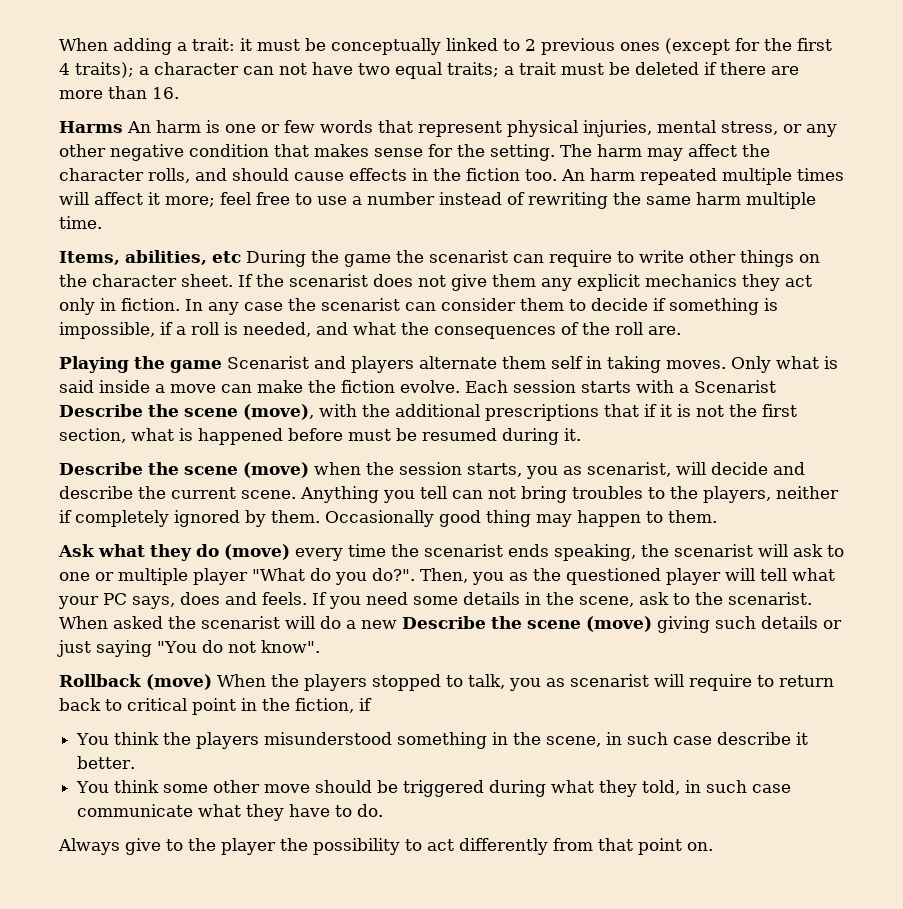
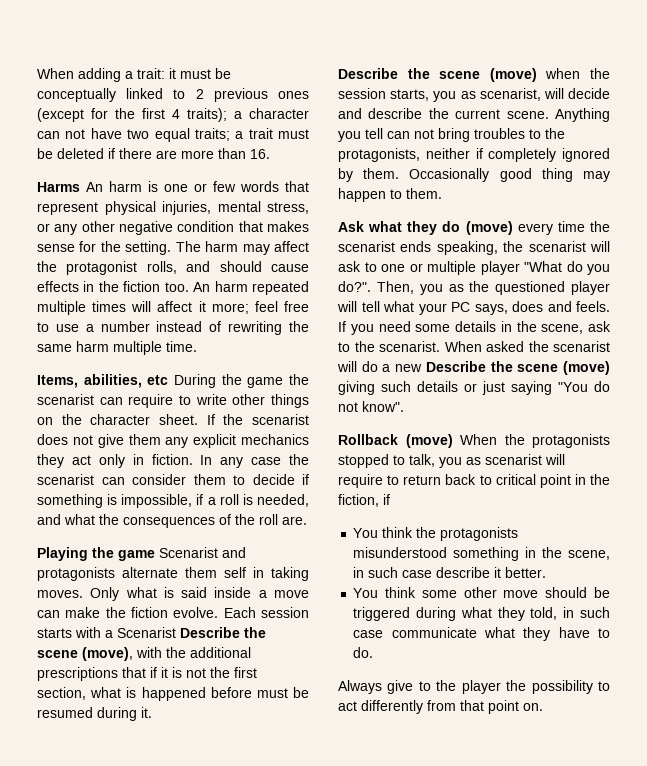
[59,168,144,181] character -> [66,261,138,275] protagonist
[351,356,414,373] players -> [37,567,115,581] protagonists
[703,486,771,503] players, -> [338,148,420,162] protagonists,
[304,674,367,691] players -> [532,434,610,448] protagonists
[196,732,260,749] players -> [440,527,519,541] protagonists

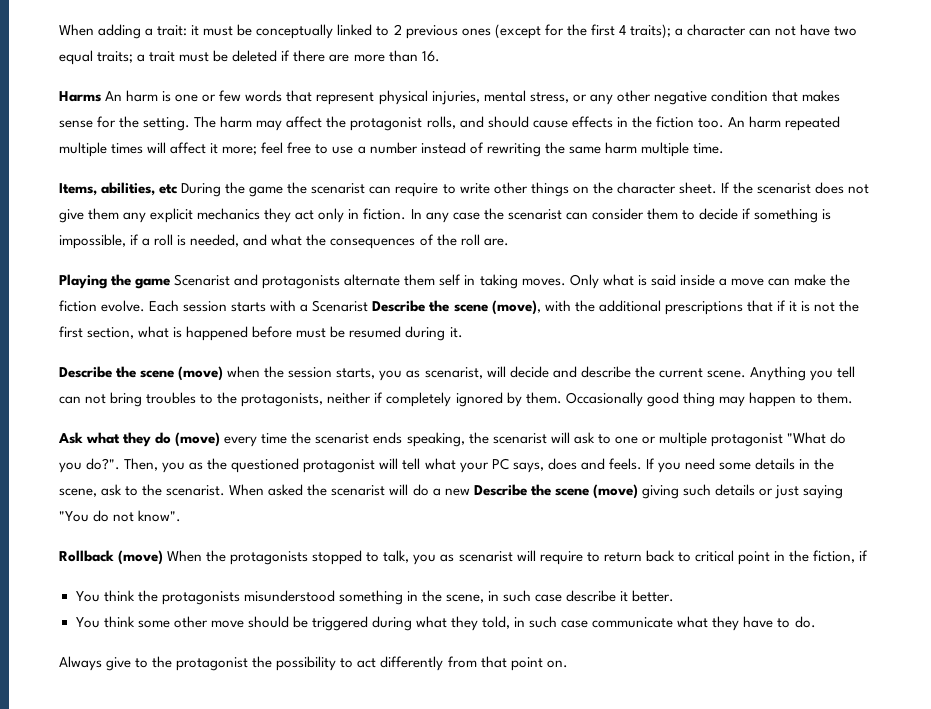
[480,261,520,275] player -> [710,433,783,447] protagonist
[571,281,610,295] player -> [303,459,376,473] protagonist
[461,680,501,694] player -> [176,657,249,671] protagonist

